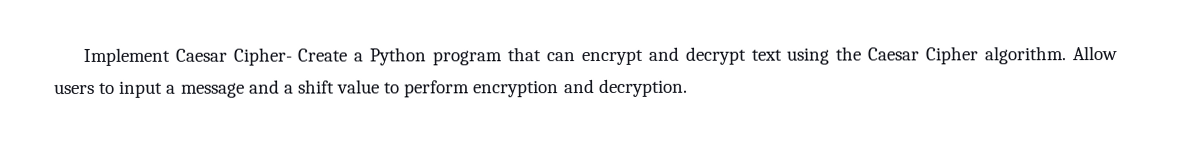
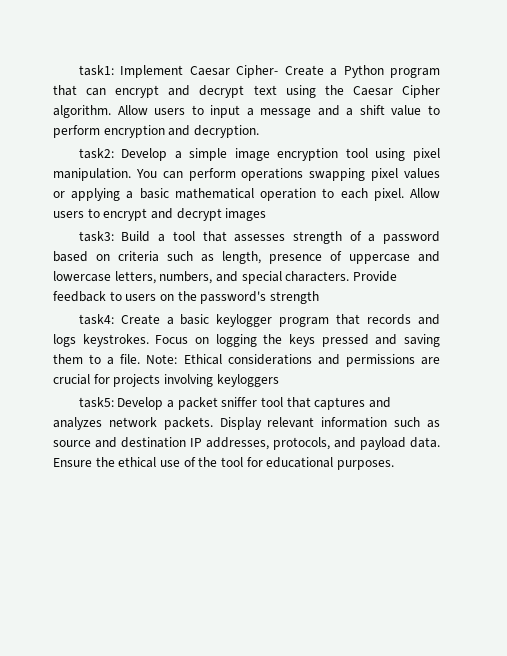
(82, 56) none -> [78,65,114,76] task1:
(688, 88) none -> [78,148,440,161] [53,168,440,181] [53,188,441,201] [53,208,267,221] [78,231,440,244] [53,251,440,264] [53,271,397,284] [53,291,319,304] [78,314,440,327] [53,334,440,347] [53,354,440,367] [53,374,279,387] [78,397,391,410] [53,417,440,430] [53,437,440,450] [53,457,394,470] // task2: Develop a simple image encryption tool using pixel manipulation. You can perform operations swapping pixel values or applying a basic mathematical operation to each pixel. Allow users to encrypt and decrypt images // task3: Build a tool that assesses strength of a password based on criteria such as length, presence of uppercase and lowercase letters, numbers, and special characters. Provide feedback to users on the password's strength // task4: Create a basic keylogger program that records and logs keystrokes. Focus on logging the keys pressed and saving them to a file. Note: Ethical considerations and permissions are crucial for projects involving keyloggers // task5: Develop a packet sniffer tool that captures and analyzes network packets. Display relevant information such as source and destination IP addresses, protocols, and payload data. Ensure the ethical use of the tool for educational purposes.

